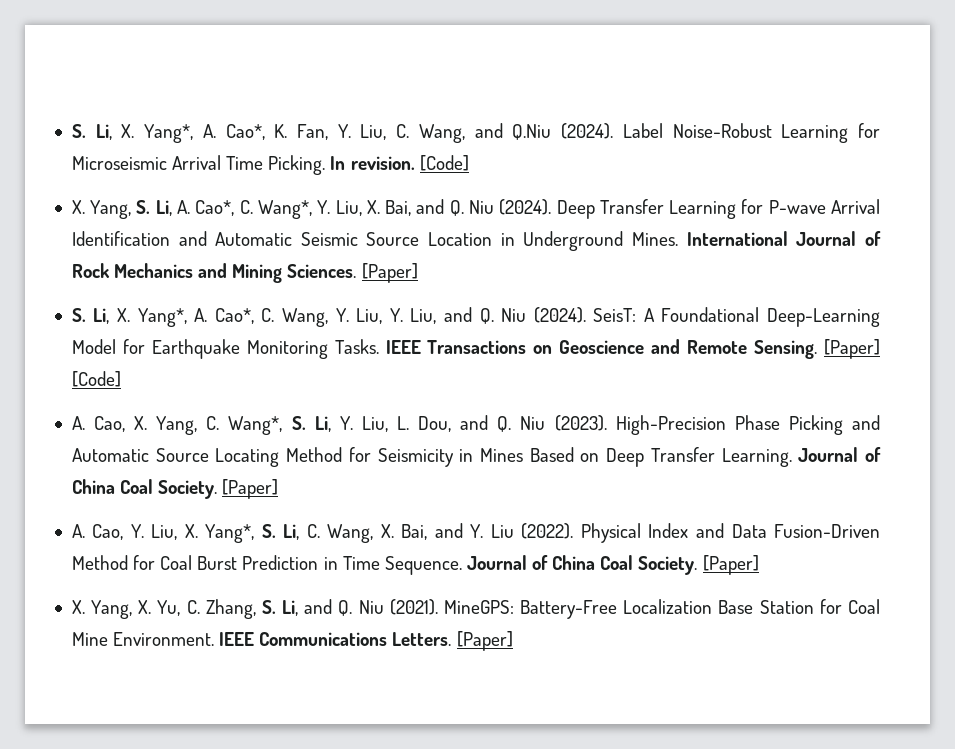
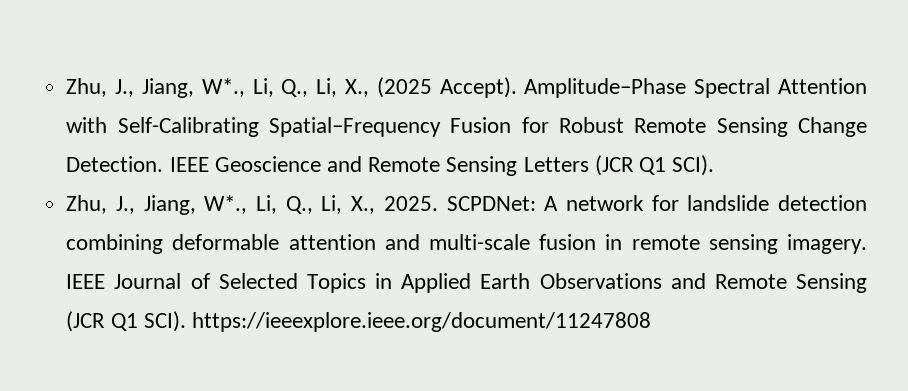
[71,123,880,143] [71,155,469,175] [71,199,881,219] [71,231,881,251] [71,263,418,283] [71,307,881,327] [71,339,880,359] [71,371,121,387] [71,415,880,435] [71,447,881,467] [71,479,279,499] [71,523,881,543] [71,555,759,575] [71,599,880,619] [71,631,513,651] S. Li, X. Yang*, A. Cao*, K. Fan, Y. Liu, C. Wang, and Q.Niu (2024). Label Noise-Robust Learning for Microseismic Arrival Time Picking. In revision. [Code] // X. Yang, S. Li, A. Cao*, C. Wang*, Y. Liu, X. Bai, and Q. Niu (2024). Deep Transfer Learning for P-wave Arrival Identification and Automatic Seismic Source Location in Underground Mines. International Journal of Rock Mechanics and Mining Sciences. [Paper] // S. Li, X. Yang*, A. Cao*, C. Wang, Y. Liu, Y. Liu, and Q. Niu (2024). SeisT: A Foundational Deep-Learning Model for Earthquake Monitoring Tasks. IEEE Transactions on Geoscience and Remote Sensing. [Paper] [Code] // A. Cao, X. Yang, C. Wang*, S. Li, Y. Liu, L. Dou, and Q. Niu (2023). High-Precision Phase Picking and Automatic Source Locating Method for Seismicity in Mines Based on Deep Transfer Learning. Journal of China Coal Society. [Paper] // A. Cao, Y. Liu, X. Yang*, S. Li, C. Wang, X. Bai, and Y. Liu (2022). Physical Index and Data Fusion-Driven Method for Coal Burst Prediction in Time Sequence. Journal of China Coal Society. [Paper] // X. Yang, X. Yu, C. Zhang, S. Li, and Q. Niu (2021). MineGPS: Battery-Free Localization Base Station for Coal Mine Environment. IEEE Communications Letters. [Paper] -> [66,77,868,98] [66,117,867,137] [66,155,715,176] [66,195,867,215] [66,234,867,254] [66,273,867,293] [66,311,651,332] Zhu, J., Jiang, W*., Li, Q., Li, X., (2025 Accept). Amplitude–Phase Spectral Attention with Self-Calibrating Spatial–Frequency Fusion for Robust Remote Sensing Change Detection. IEEE Geoscience and Remote Sensing Letters (JCR Q1 SCI). // Zhu, J., Jiang, W*., Li, Q., Li, X., 2025. SCPDNet: A network for landslide detection combining deformable attention and multi-scale fusion in remote sensing imagery. IEEE Journal of Selected Topics in Applied Earth Observations and Remote Sensing (JCR Q1 SCI). https://ieeexplore.ieee.org/document/11247808

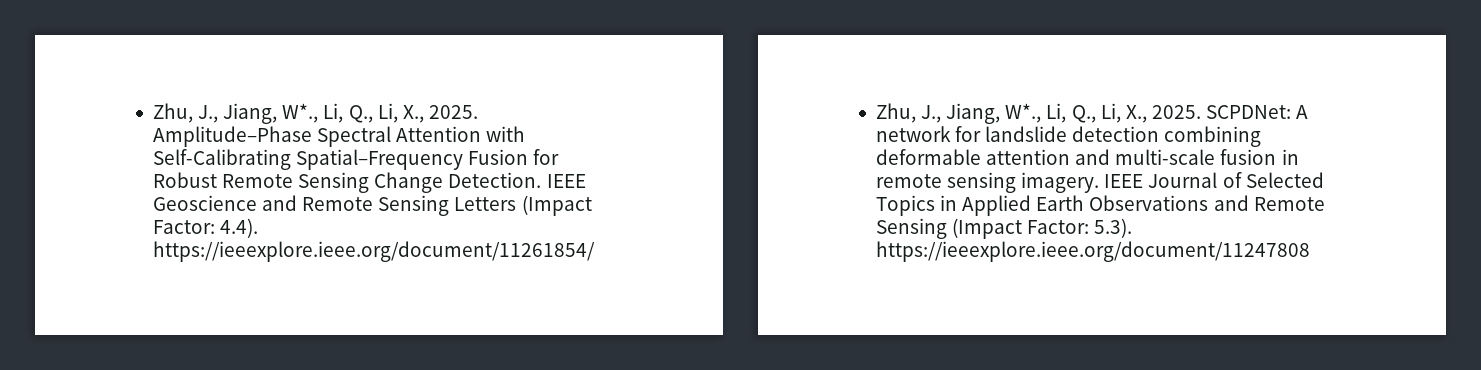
[66,77,517,98] Zhu, J., Jiang, W*., Li, Q., Li, X., (2025 Accept). -> [152,103,478,124] Zhu, J., Jiang, W*., Li, Q., Li, X., 2025.
[594,155,715,176] (JCR Q1 SCI). -> [521,195,592,216] [152,218,259,238] [152,241,595,262] (Impact Factor: 4.4). https://ieeexplore.ieee.org/document/11261854/
[66,311,186,332] (JCR Q1 SCI). -> [952,218,1133,239] (Impact Factor: 5.3).

